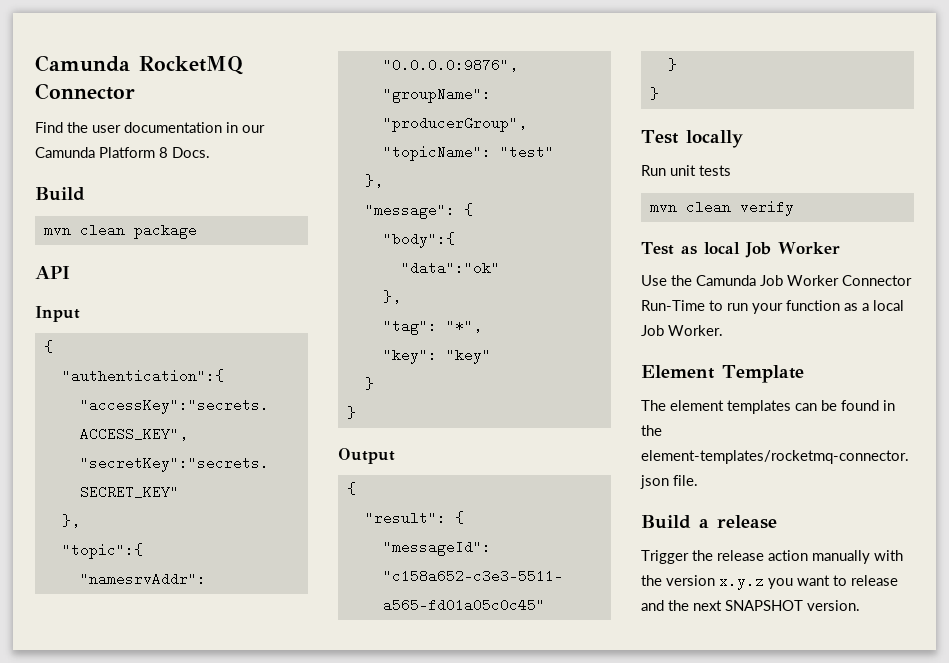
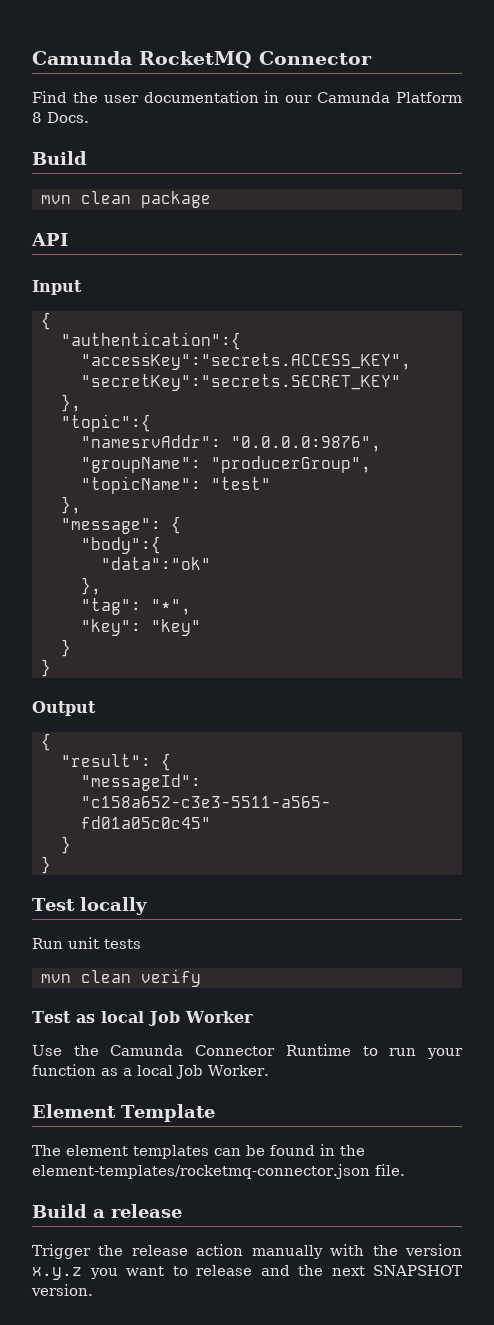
[760,275,912,286] [641,300,705,311] Job Worker Connector Run-Time -> [195,1044,351,1056] Connector Runtime

